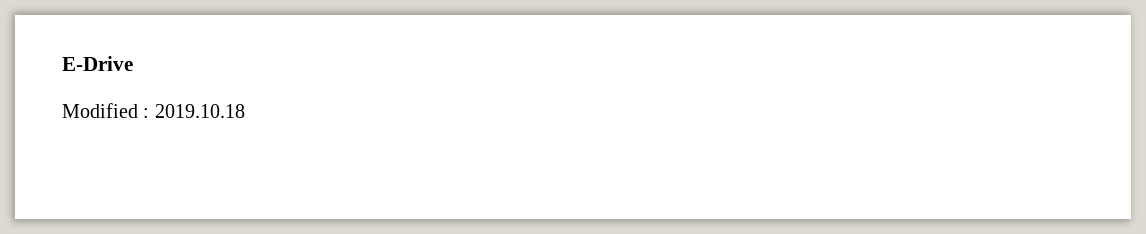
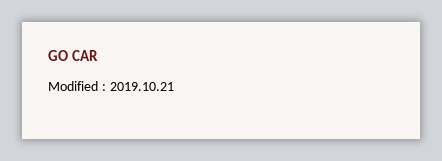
[62,56,133,71] E-Drive -> [48,50,99,61] GO CAR
[154,104,245,118] 2019.10.18 -> [109,82,174,91] 2019.10.21

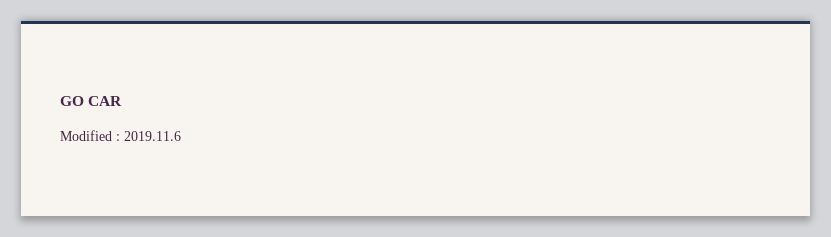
[109,82,174,91] 2019.10.21 -> [124,131,181,141] 2019.11.6

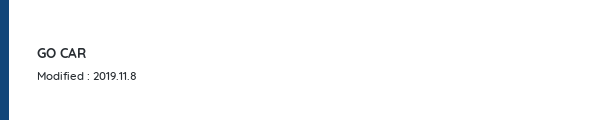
[124,131,181,141] 2019.11.6 -> [93,72,138,80] 2019.11.8

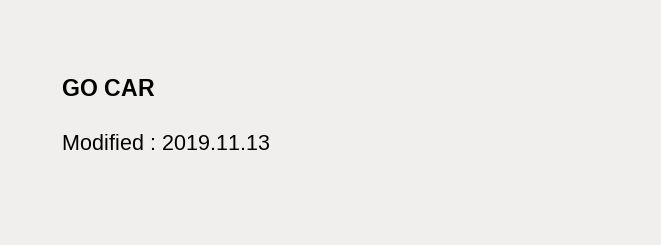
[93,72,138,80] 2019.11.8 -> [162,135,270,150] 2019.11.13

